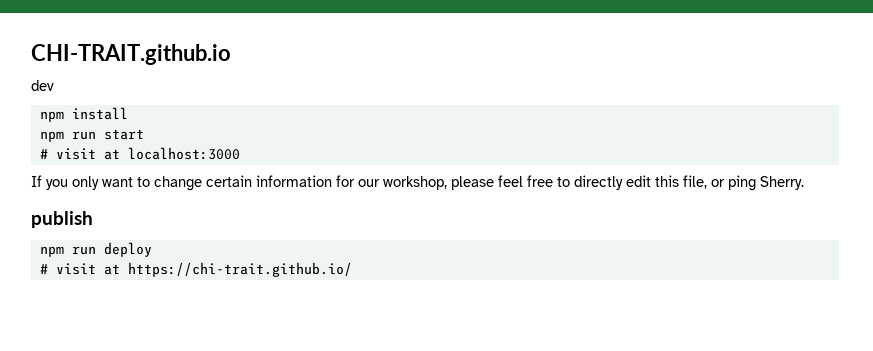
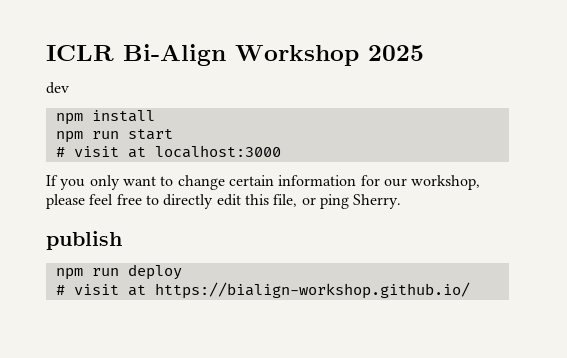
[31,44,231,65] CHI-TRAIT.github.io -> [46,44,424,66] ICLR Bi-Align Workshop 2025
[127,262,352,277] https://chi-trait.github.io/ -> [154,282,470,299] https://bialign-workshop.github.io/

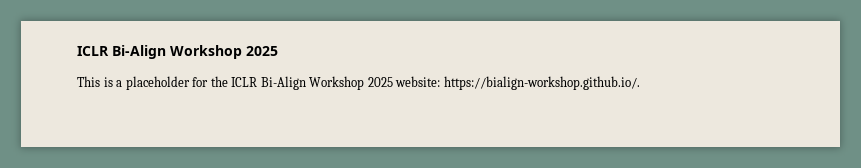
[46,82,69,94] [55,110,155,125] [55,129,173,143] [55,145,281,158] [46,175,481,190] [46,194,402,209] [46,231,122,250] [55,264,182,280] [55,282,470,299] dev // npm install // npm run start // # visit at localhost:3000 // If you only want to change certain information for our workshop, please feel free to directly edit this file, or ping Sherry. // publish // npm run deploy // # visit at https://bialign-workshop.github.io/ -> [77,76,640,90] This is a placeholder for the ICLR Bi-Align Workshop 2025 website: https://bialign-workshop.github.io/.

